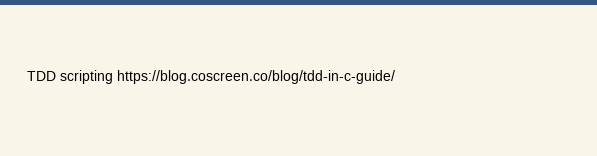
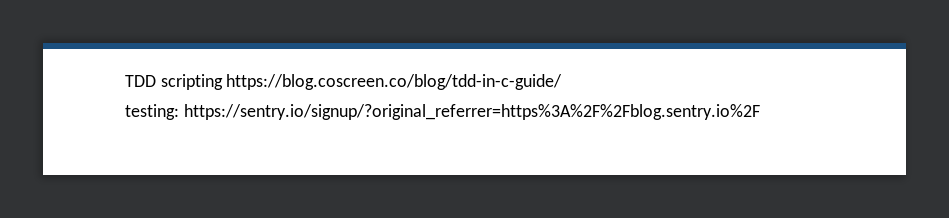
(395, 77) none -> [125,104,760,120] // testing: https://sentry.io/signup/?original_referrer=https%3A%2F%2Fblog.sentry.io%2F

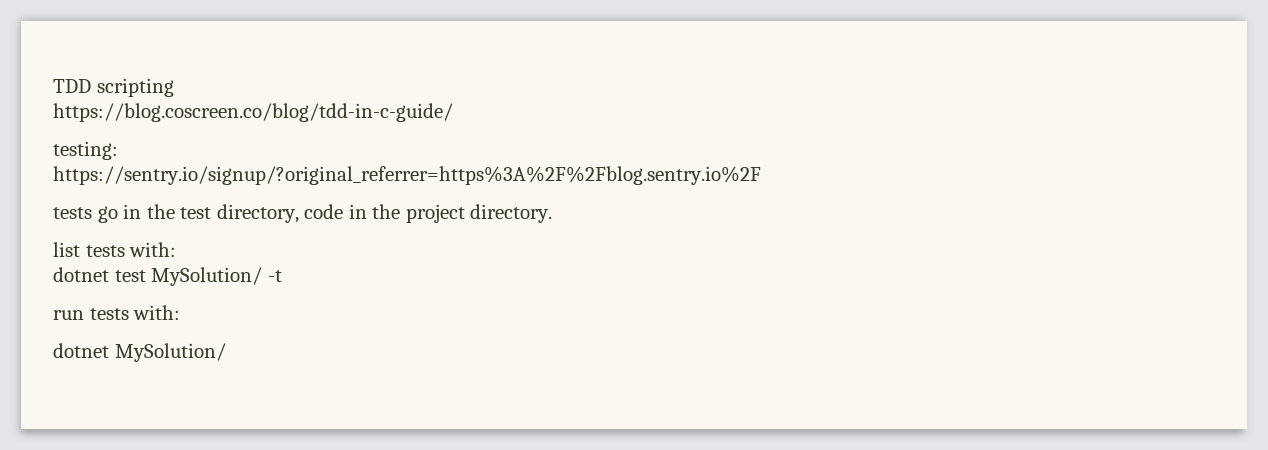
(223, 82) none -> (174, 87) //
(179, 112) none -> (118, 150) //
(760, 112) none -> [53,204,553,223] [53,242,177,257] [53,267,282,286] [53,305,181,320] [53,343,226,362] // tests go in the test directory, code in the project directory. // list tests with: // dotnet test MySolution/ -t // run tests with: // dotnet MySolution/

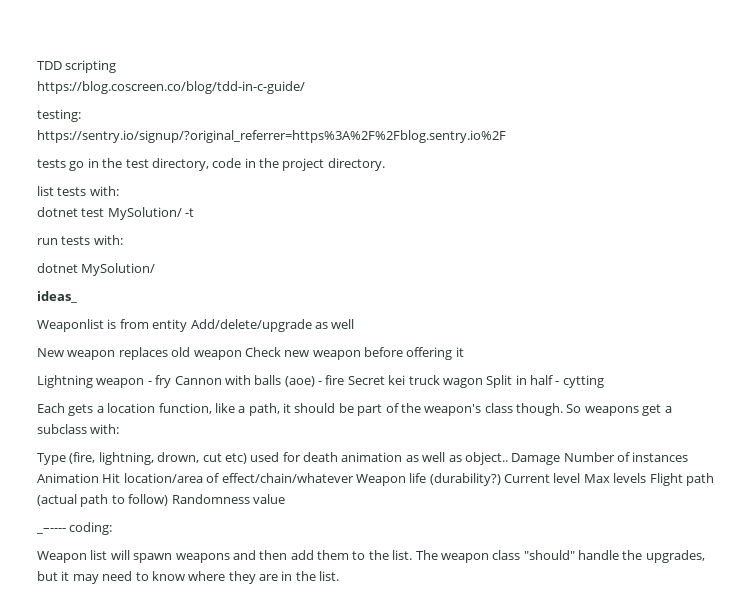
(226, 352) none -> [37,291,77,303] [37,319,355,332] [37,347,464,360] [37,375,604,388] [37,403,672,416] [37,424,120,434] [37,452,689,465] [37,473,714,486] [37,494,285,507] [36,522,113,535] [37,550,705,563] [37,571,340,584] // ideas_ // Weaponlist is from entity Add/delete/upgrade as well // New weapon replaces old weapon Check new weapon before offering it // Lightning weapon - fry Cannon with balls (aoe) - fire Secret kei truck wagon Split in half - cytting // Each gets a location function, like a path, it should be part of the weapon's class though. So weapons get a subclass with: // Type (fire, lightning, drown, cut etc) used for death animation as well as object.. Damage Number of instances Animation Hit location/area of effect/chain/whatever Weapon life (durability?) Current level Max levels Flight path (actual path to follow) Randomness value // _–---- coding: // Weapon list will spawn weapons and then add them to the list. The weapon class "should" handle the upgrades, but it may need to know where they are in the list.

